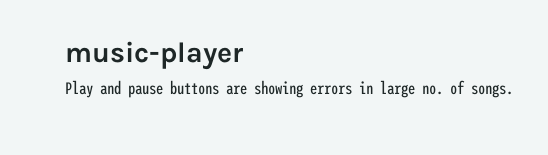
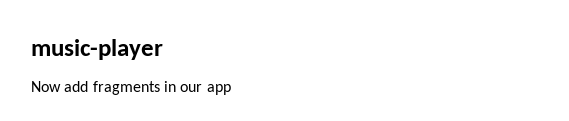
[65,80,513,98] Play and pause buttons are showing errors in large no. of songs. -> [31,81,231,95] Now add fragments in our app

